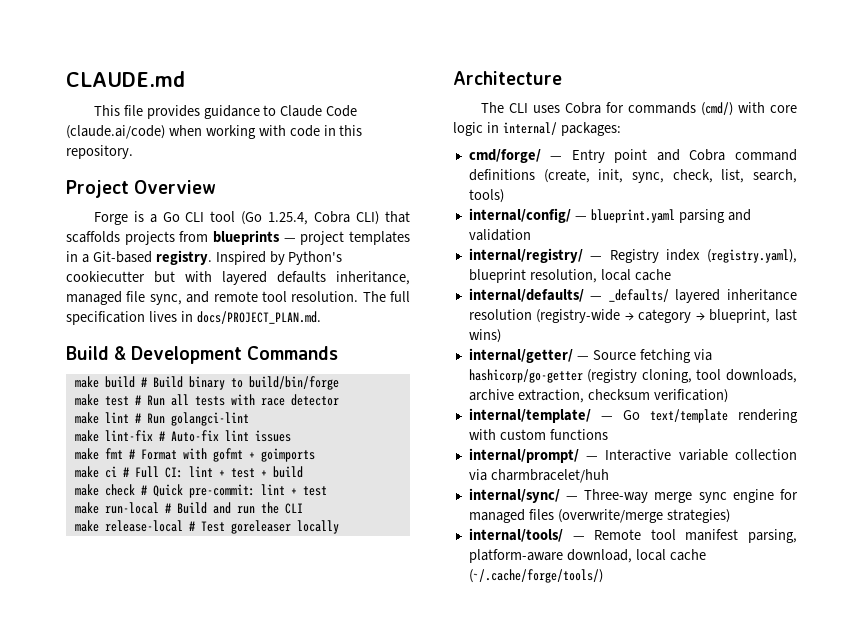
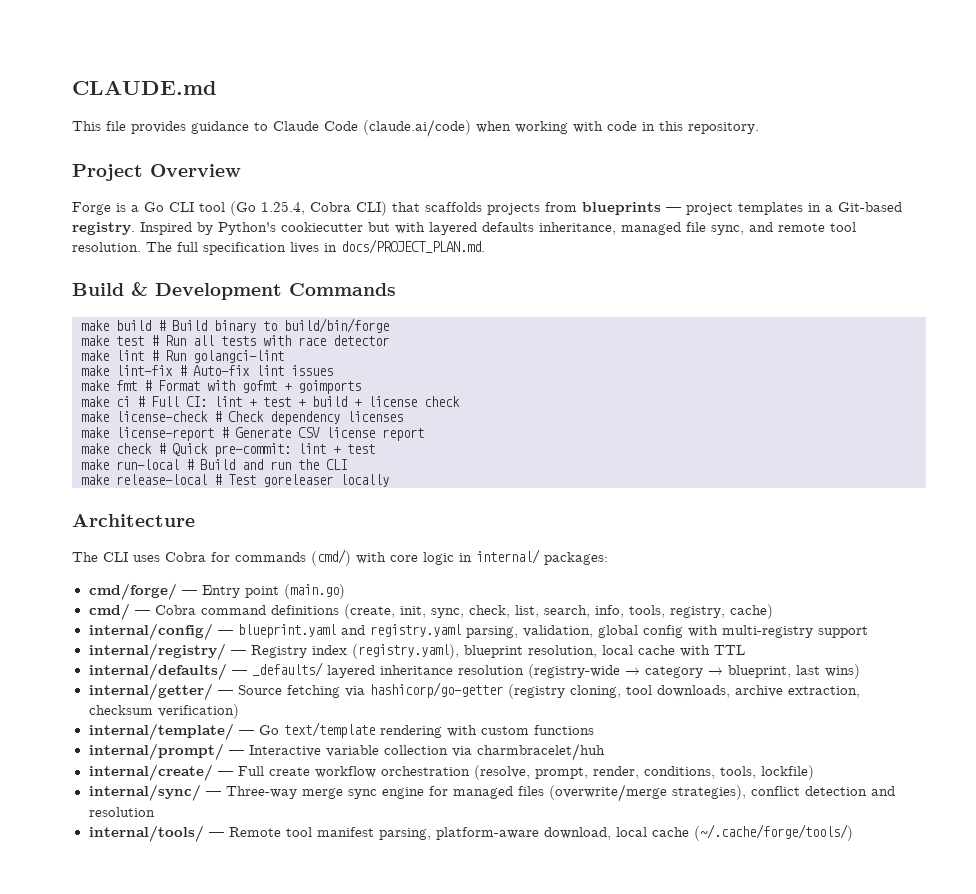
(303, 472) none -> [354,396,460,407] [81,411,403,425] [81,427,424,441] + license check // make license-check # Check dependency licenses // make license-report # Generate CSV license report
[656,149,680,161] and -> [283,584,345,599] [88,603,150,620] (main.go) // cmd/ —
[468,189,504,203] tools) -> [594,604,773,619] info, tools, registry, cache)
[678,209,751,223] [468,229,531,241] parsing and validation -> [340,624,868,638] and registry.yaml parsing, validation, global config with multi-registry support
(671, 275) none -> [679,645,745,657] with TTL
(609, 476) none -> [88,764,814,781] // internal/create/ — Full create workflow orchestration (resolve, prompt, render, conditions, tools, lockfile)
[666,509,730,523] strategies) -> [671,785,895,800] [88,807,155,817] strategies), conflict detection and resolution

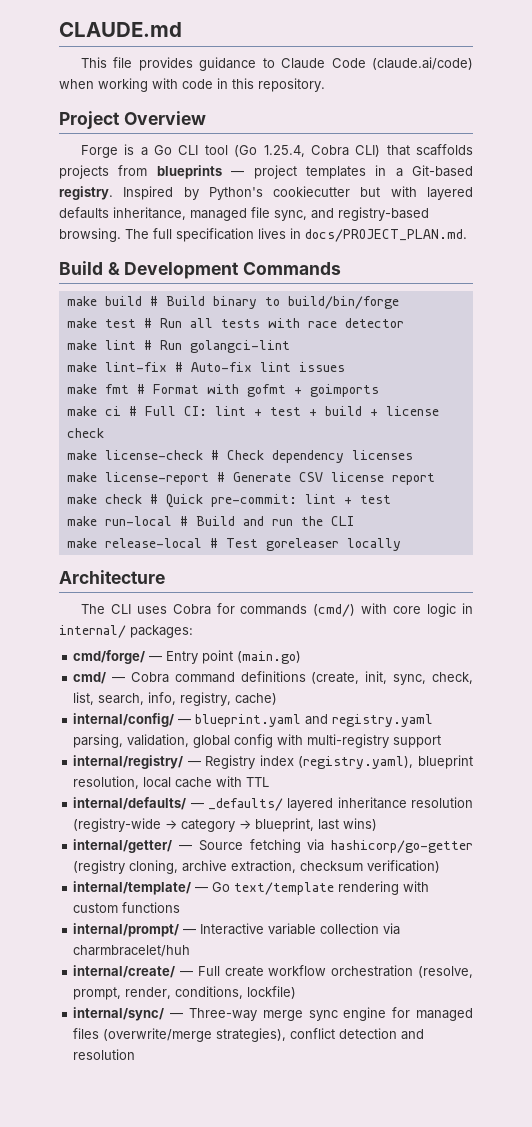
[778,222,856,232] [72,242,141,252] remote tool resolution. -> [338,207,429,221] [59,228,121,242] registry-based browsing.
[628,605,665,618] tools, -> (177, 698) none
[625,685,730,698] tool downloads, -> (179, 867) none
[719,766,756,779] tools, -> (244, 992) none
[88,824,853,842] // internal/tools/ — Remote tool manifest parsing, platform-aware download, local cache (~/.cache/forge/tools/) -> (136, 1054) none

